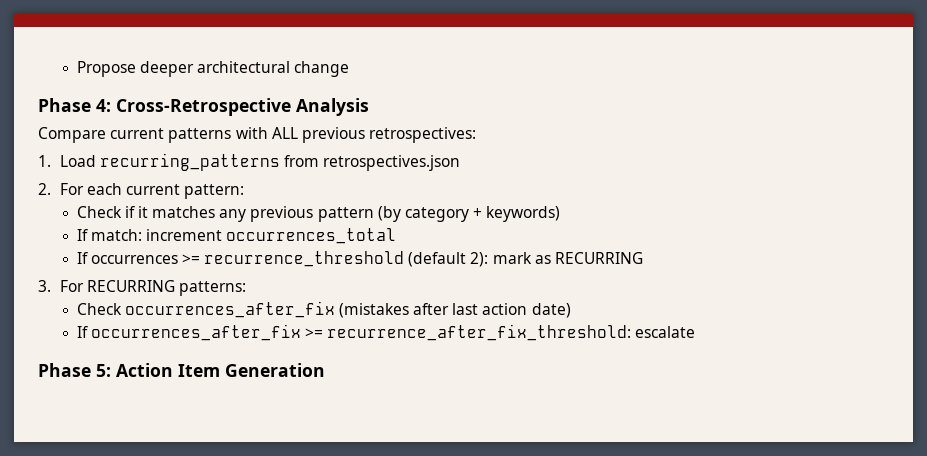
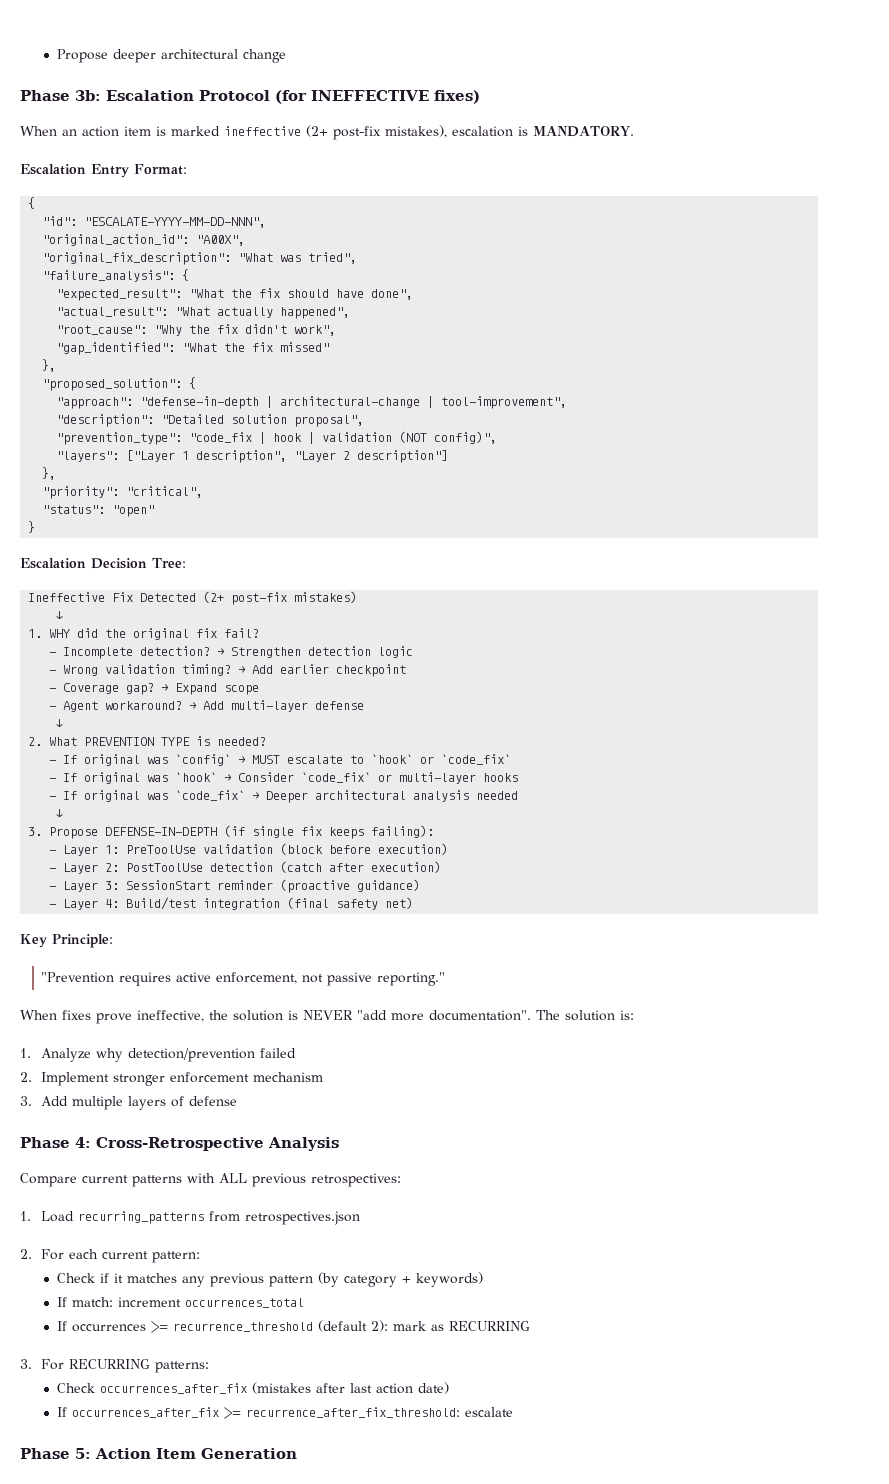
(350, 69) none -> [20,90,480,104] [20,125,634,140] [20,164,187,178] [28,197,36,209] [42,216,267,228] [42,234,246,246] [42,252,358,265] [42,269,190,282] [56,288,414,301] [56,307,351,319] [56,324,337,336] [56,342,330,355] [42,359,57,372] [42,377,197,391] [56,396,568,409] [56,414,365,427] [56,431,498,445] [56,450,449,463] [42,467,57,480] [42,486,204,499] [42,505,155,517] [28,521,36,533] [20,558,186,569] [28,591,358,605] [56,611,64,620] [28,628,260,640] [49,646,414,659] [49,664,407,677] [49,683,260,695] [49,700,365,712] [56,719,64,728] [28,736,267,746] [49,754,512,766] [49,772,519,784] [49,790,519,803] [56,809,64,818] [28,825,435,839] [49,843,449,856] [49,861,442,874] [49,879,421,893] [49,897,414,910] [20,934,113,948] [41,972,446,986] [20,1010,634,1024] [20,1048,297,1062] [20,1072,324,1086] [20,1096,238,1110] // Phase 3b: Escalation Protocol (for INEFFECTIVE fixes) // When an action item is marked ineffective (2+ post-fix mistakes), escalation is MANDATORY. // Escalation Entry Format: // { // "id": "ESCALATE-YYYY-MM-DD-NNN", // "original_action_id": "A00X", // "original_fix_description": "What was tried", // "failure_analysis": { // "expected_result": "What the fix should have done", // "actual_result": "What actually happened", // "root_cause": "Why the fix didn't work", // "gap_identified": "What the fix missed" // }, // "proposed_solution": { // "approach": "defense-in-depth | architectural-change | tool-improvement", // "description": "Detailed solution proposal", // "prevention_type": "code_fix | hook | validation (NOT config)", // "layers": ["Layer 1 description", "Layer 2 description"] // }, // "priority": "critical", // "status": "open" // } // Escalation Decision Tree: // Ineffective Fix Detected (2+ post-fix mistakes) // ↓ // 1. WHY did the original fix fail? // - Incomplete detection? → Strengthen detection logic // - Wrong validation timing? → Add earlier checkpoint // - Coverage gap? → Expand scope // - Agent workaround? → Add multi-layer defense // ↓ // 2. What PREVENTION TYPE is needed? // - If original was `config` → MUST escalate to `hook` or `code_fix` // - If original was `hook` → Consider `code_fix` or multi-layer hooks // - If original was `code_fix` → Deeper architectural analysis needed // ↓ // 3. Propose DEFENSE-IN-DEPTH (if single fix keeps failing): // - Layer 1: PreToolUse validation (block before execution) // - Layer 2: PostToolUse detection (catch after execution) // - Layer 3: SessionStart reminder (proactive guidance) // - Layer 4: Build/test integration (final safety net) // Key Principle: // "Prevention requires active enforcement, not passive reporting." // When fixes prove ineffective, the solution is NEVER "add more documentation". The solution is: // 1. Analyze why detection/prevention failed // 2. Implement stronger enforcement mechanism // 3. Add multiple layers of defense

